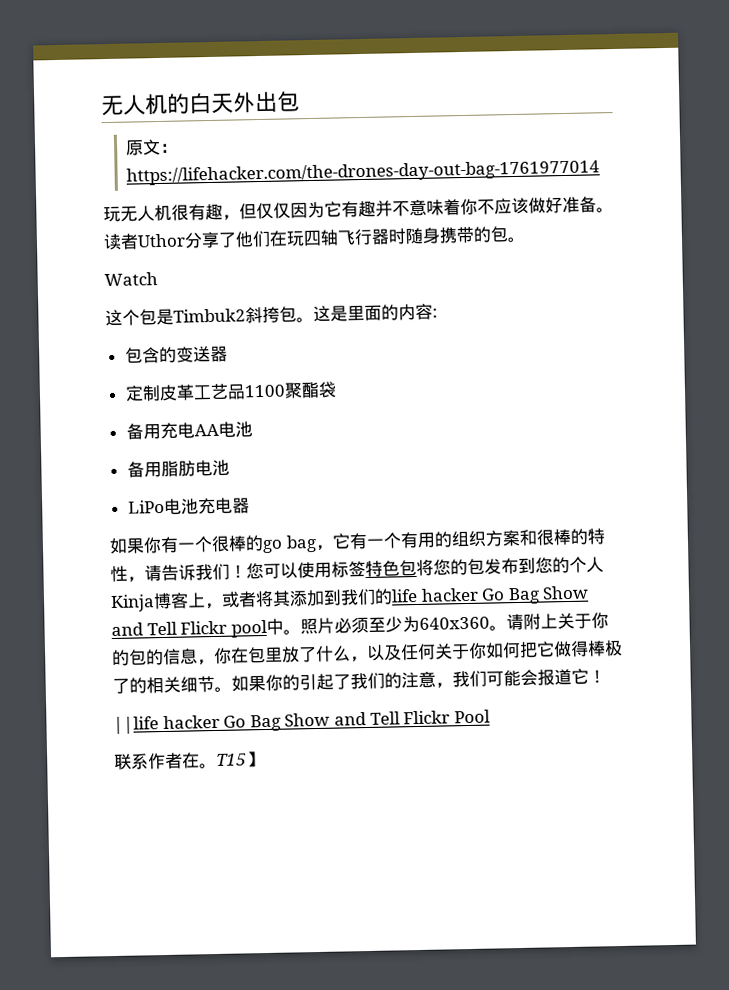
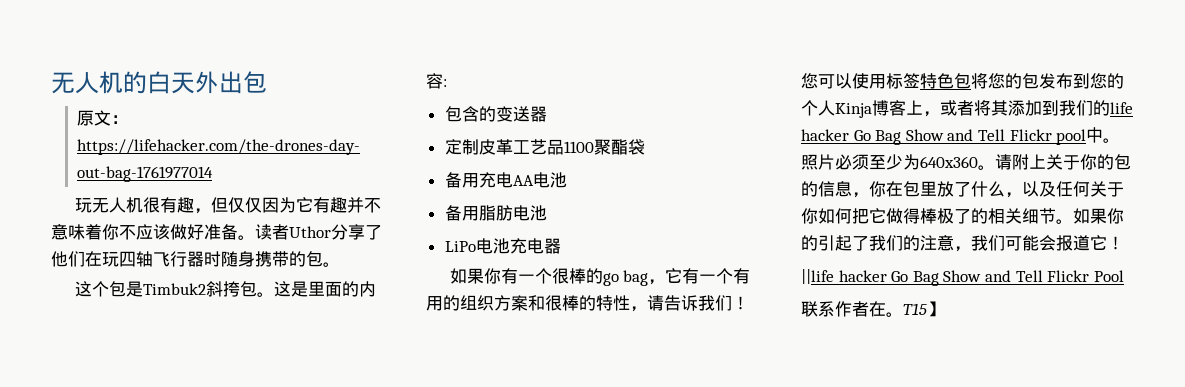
[104,272,158,287] // Watch -> (340, 264) none

